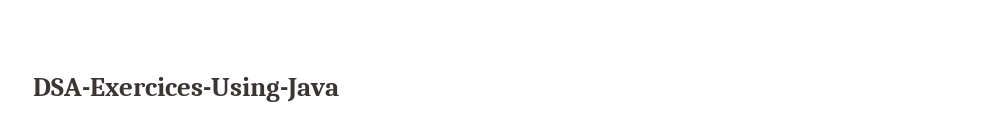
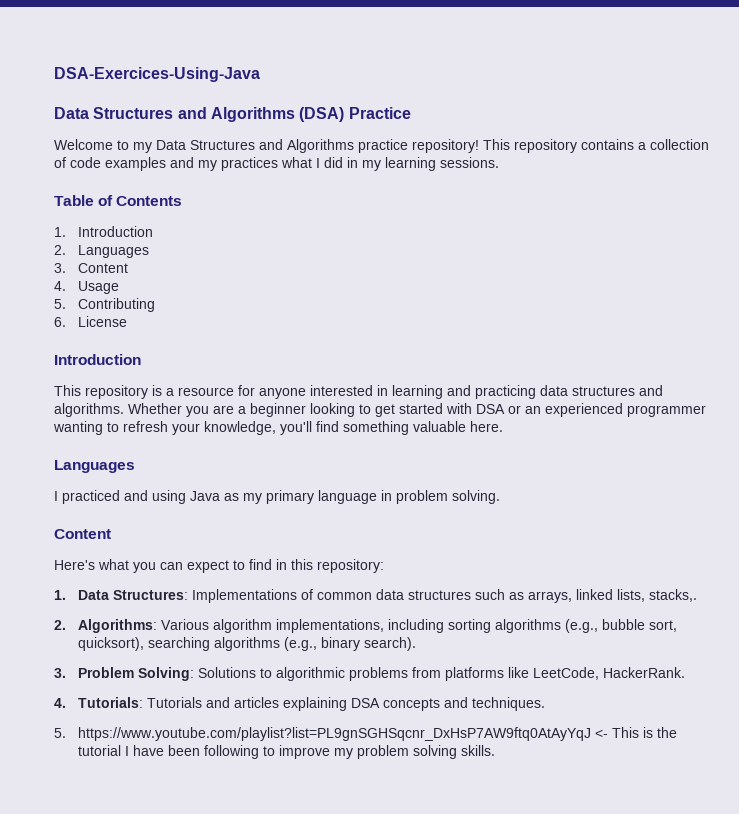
(339, 89) none -> [54,107,411,122] [54,139,709,153] [54,157,499,171] [54,195,183,206] [54,226,154,237] [54,245,150,258] [54,263,129,273] [54,281,120,294] [54,298,156,312] [54,316,128,327] [54,354,141,365] [54,385,663,399] [54,403,706,417] [53,421,503,435] [54,460,135,473] [54,490,500,504] [54,529,111,539] [54,559,384,573] [54,589,698,603] [54,619,678,633] [78,637,417,651] [54,667,686,681] [54,697,546,711] [54,727,678,741] [78,745,496,759] // Data Structures and Algorithms (DSA) Practice // Welcome to my Data Structures and Algorithms practice repository! This repository contains a collection of code examples and my practices what I did in my learning sessions. // Table of Contents // 1. Introduction // 2. Languages // 3. Content // 4. Usage // 5. Contributing // 6. License // Introduction // This repository is a resource for anyone interested in learning and practicing data structures and algorithms. Whether you are a beginner looking to get started with DSA or an experienced programmer wanting to refresh your knowledge, you'll find something valuable here. // Languages // I practiced and using Java as my primary language in problem solving. // Content // Here's what you can expect to find in this repository: // 1. Data Structures: Implementations of common data structures such as arrays, linked lists, stacks,. // 2. Algorithms: Various algorithm implementations, including sorting algorithms (e.g., bubble sort, quicksort), searching algorithms (e.g., binary search). // 3. Problem Solving: Solutions to algorithmic problems from platforms like LeetCode, HackerRank. // 4. Tutorials: Tutorials and articles explaining DSA concepts and techniques. // 5. https://www.youtube.com/playlist?list=PL9gnSGHSqcnr_DxHsP7AW9ftq0AtAyYqJ <- This is the tutorial I have been following to improve my problem solving skills.

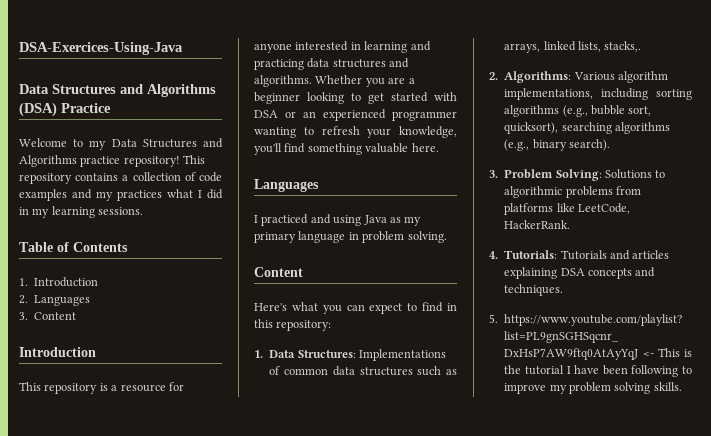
[54,281,120,294] [54,298,156,312] [54,316,128,327] // 4. Usage // 5. Contributing // 6. License -> (77, 316) none

